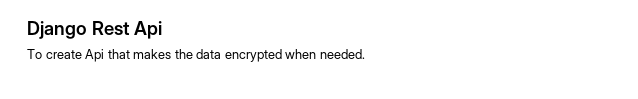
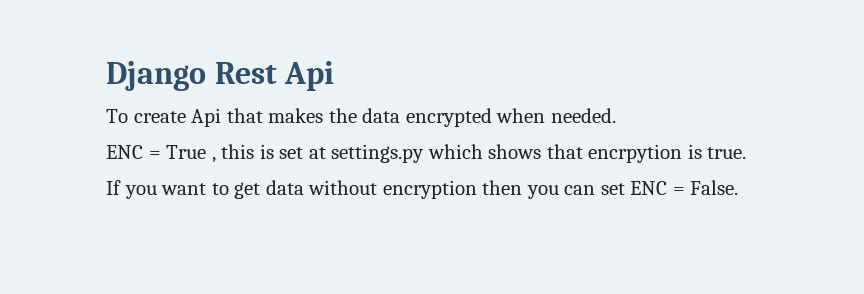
(365, 54) none -> [106,144,747,163] [106,180,739,199] // ENC = True , this is set at settings.py which shows that encrpytion is true. // If you want to get data without encryption then you can set ENC = False.

